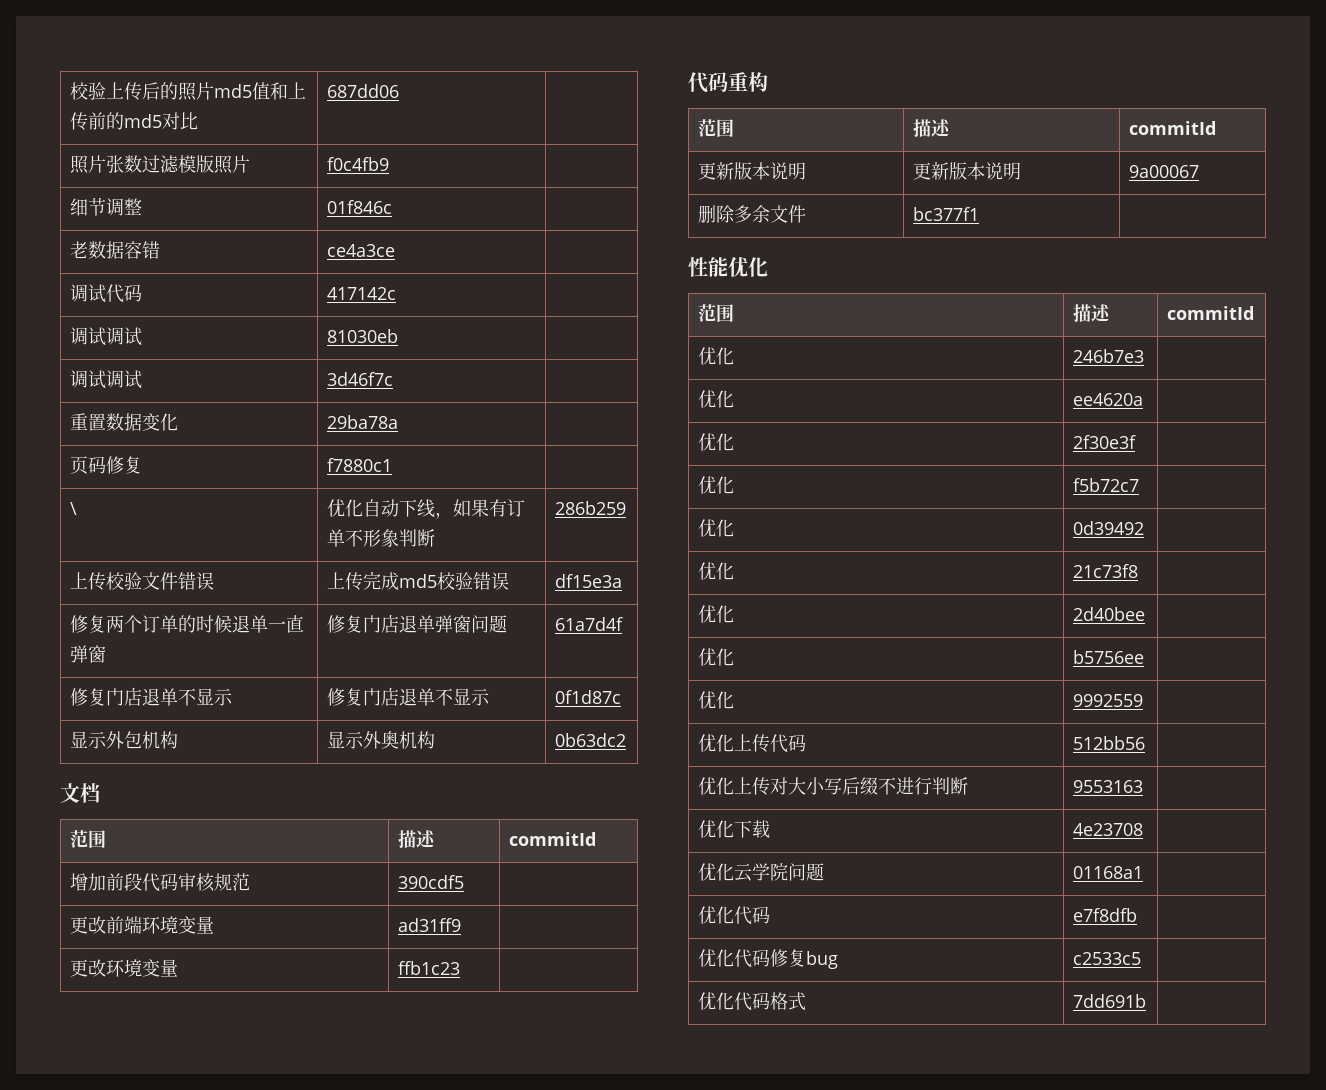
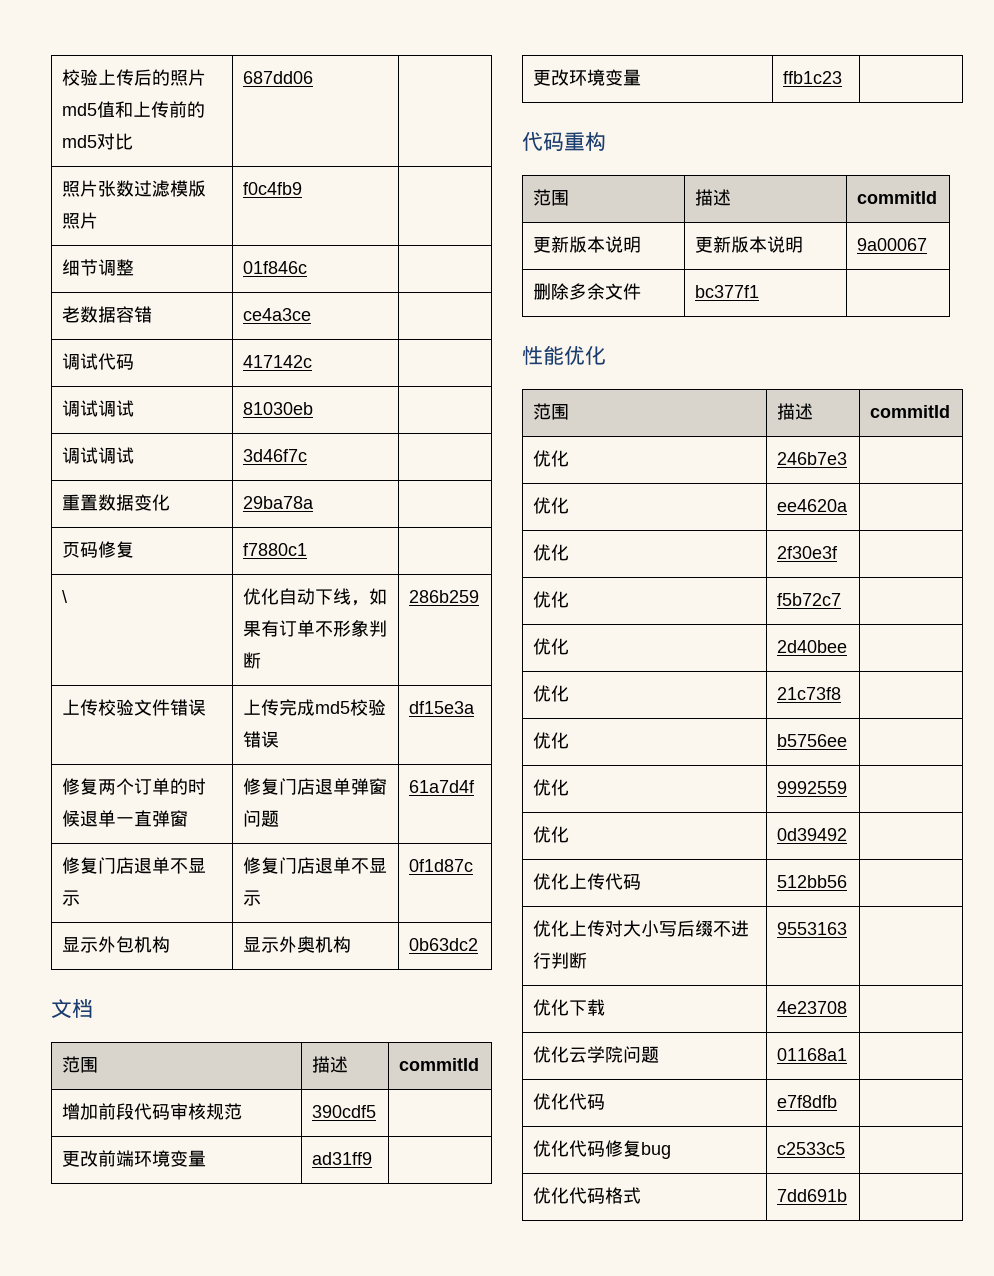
[1072,521,1144,535] 0d39492 -> [776,640,847,653] 2d40bee
[697,605,734,623] [1072,607,1145,621] // 优化 | 2d40bee | -> (841, 693) none
(1143, 700) none -> [532,826,569,843] [776,828,847,841] // 优化 | 0d39492 |

